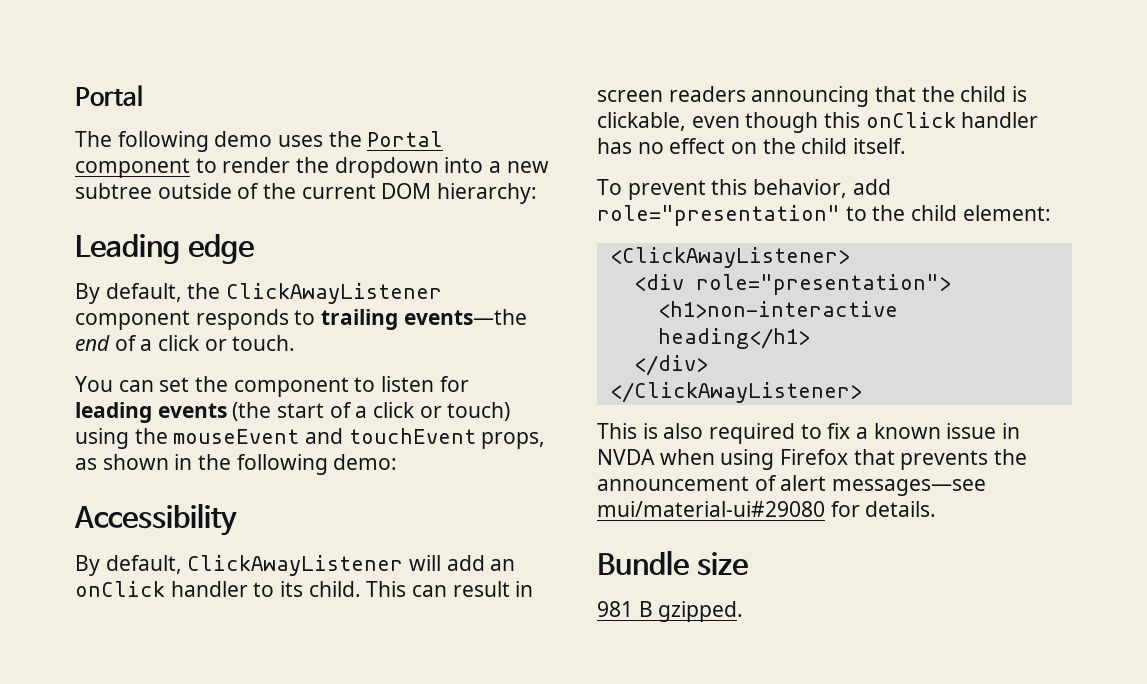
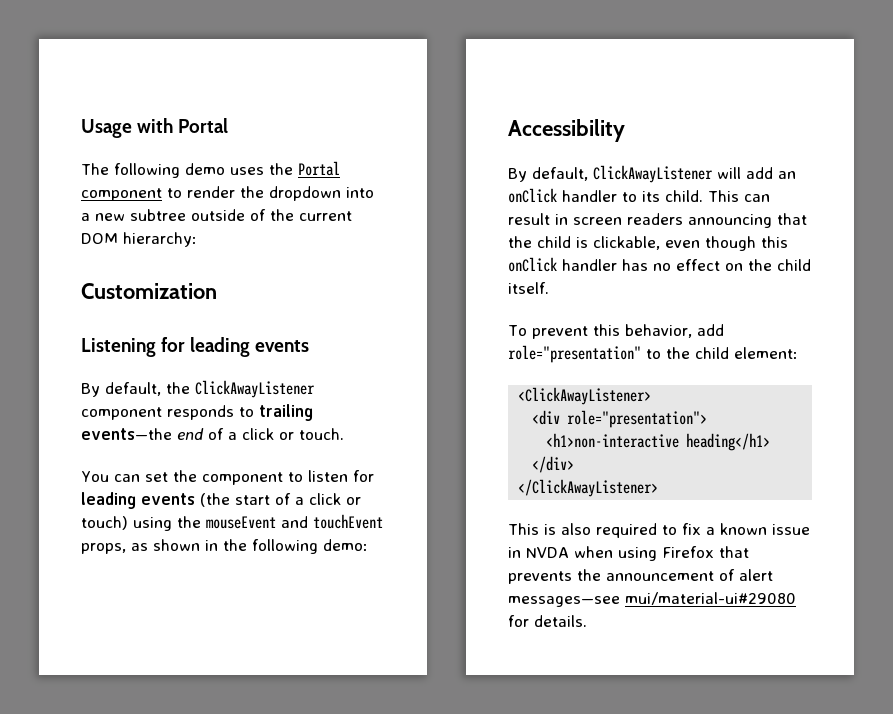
(75, 95) none -> [81,118,174,138] Usage with
[75,234,254,264] Leading edge -> [81,283,217,299] [81,337,310,357] Customization // Listening for leading events
[597,550,748,576] [597,601,744,622] // Bundle size // 981 B gzipped. -> (587, 621) none

